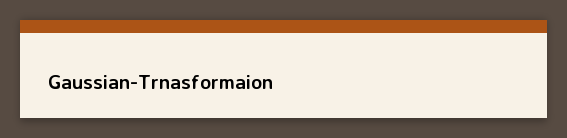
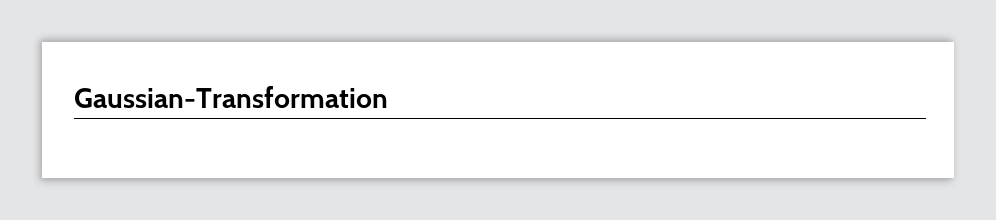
[48,75,273,89] Gaussian-Trnasformaion -> [74,86,388,108] Gaussian-Transformation

